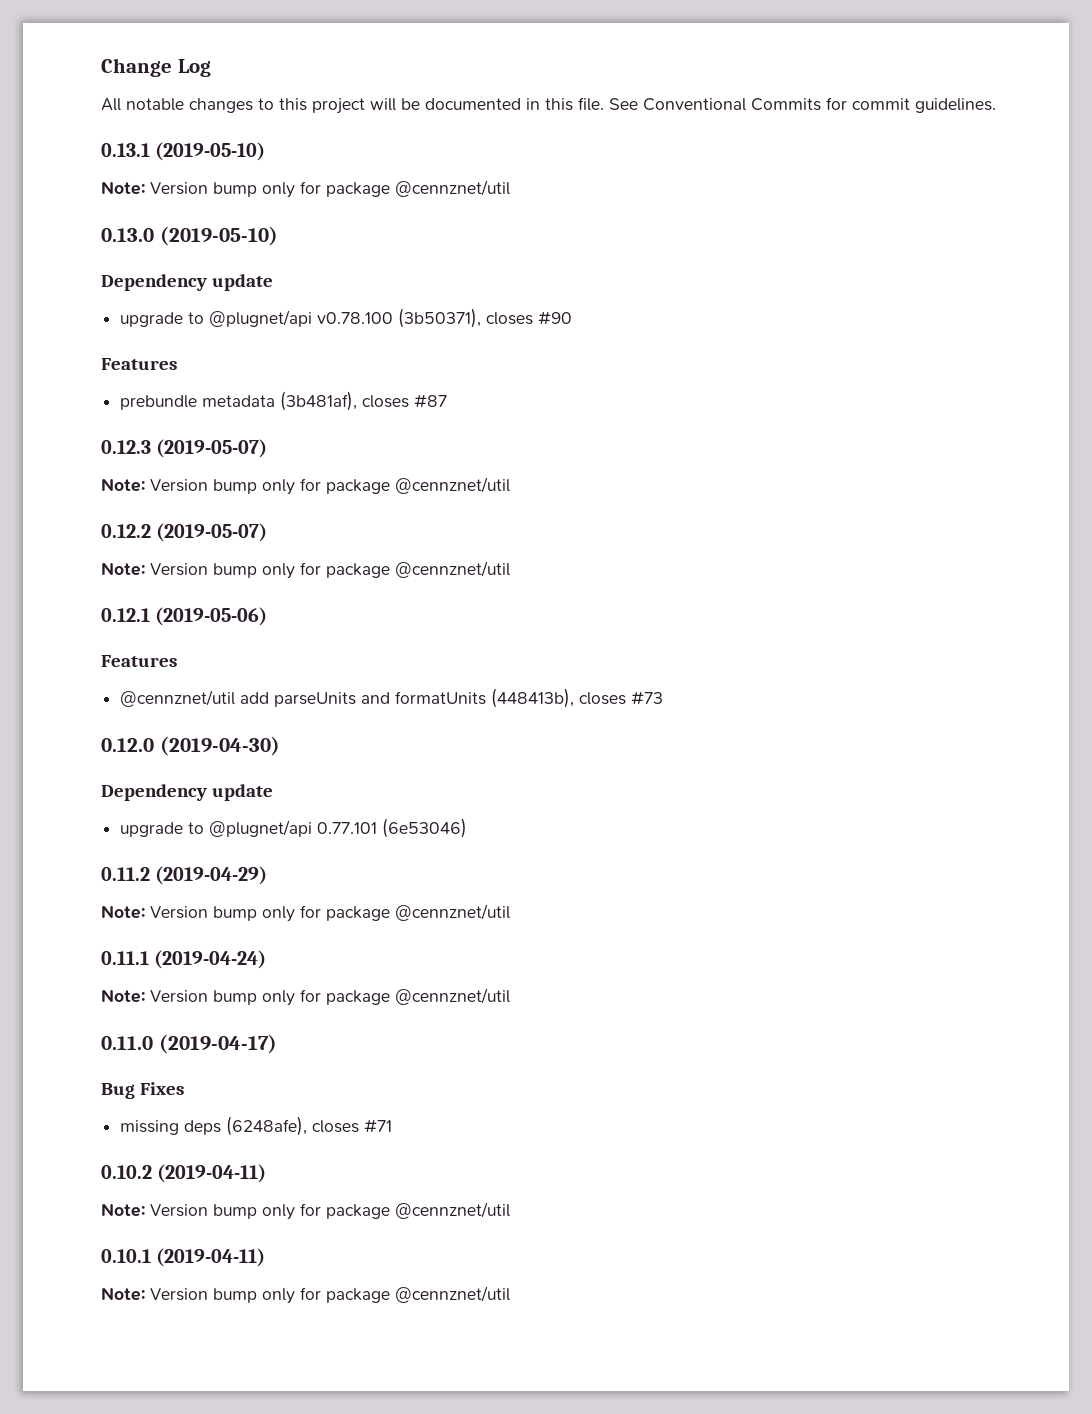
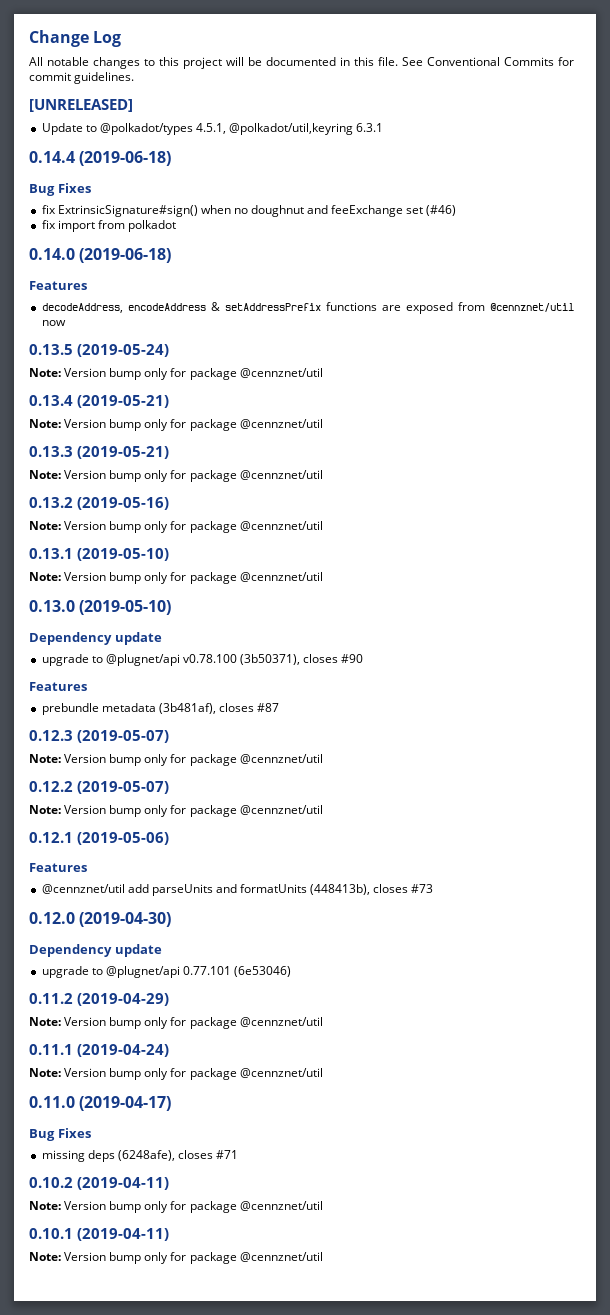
(996, 105) none -> [29,99,133,112] [41,123,384,135] [29,151,172,166] [29,183,91,196] [41,205,457,217] [41,220,176,232] [29,248,172,263] [29,281,87,290] [41,302,574,314] [41,320,66,326] [29,344,169,357] [29,368,323,380] [29,395,169,408] [29,419,323,431] [29,446,169,459] [29,470,323,482] [29,497,169,510] [29,521,323,533] // [UNRELEASED] // Update to @polkadot/types 4.5.1, @polkadot/util,keyring 6.3.1 // 0.14.4 (2019-06-18) // Bug Fixes // fix ExtrinsicSignature#sign() when no doughnut and feeExchange set (#46) // fix import from polkadot // 0.14.0 (2019-06-18) // Features // decodeAddress, encodeAddress & setAddressPrefix functions are exposed from @cennznet/util now // 0.13.5 (2019-05-24) // Note: Version bump only for package @cennznet/util // 0.13.4 (2019-05-21) // Note: Version bump only for package @cennznet/util // 0.13.3 (2019-05-21) // Note: Version bump only for package @cennznet/util // 0.13.2 (2019-05-16) // Note: Version bump only for package @cennznet/util

